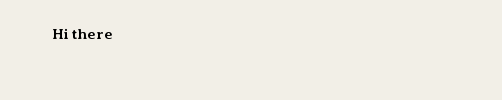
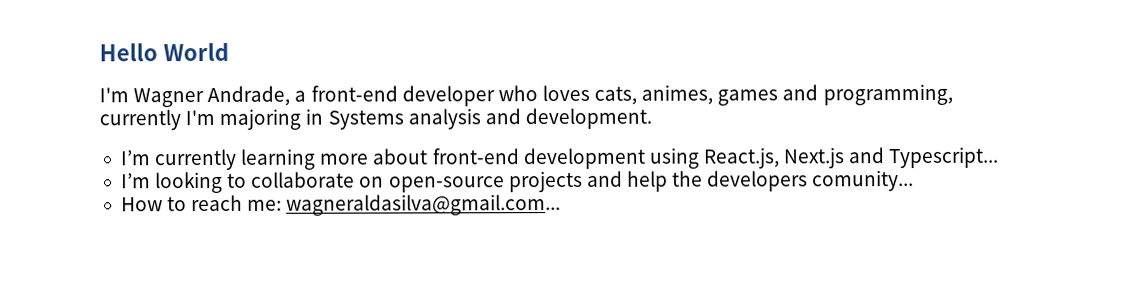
[52,28,114,39] Hi there -> [99,42,229,62] [99,83,953,108] [99,107,652,131] [119,146,1000,171] [120,170,915,194] [120,194,562,216] Hello World // I'm Wagner Andrade, a front-end developer who loves cats, animes, games and programming, currently I'm majoring in Systems analysis and development. // I’m currently learning more about front-end development using React.js, Next.js and Typescript... // I’m looking to collaborate on open-source projects and help the developers comunity... // How to reach me: wagneraldasilva@gmail.com...

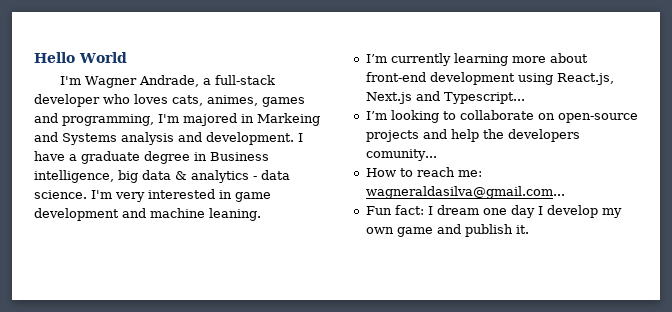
[310,85,398,102] front-end -> [214,75,275,85] full-stack
[99,108,324,131] currently I'm majoring in -> [158,113,320,126] [34,132,58,142] I'm majored in Markeing and
(652, 118) none -> [298,133,303,142] [34,151,269,164] [34,170,290,183] [34,189,271,202] [34,208,261,221] I have a graduate degree in Business intelligence, big data & analytics - data science. I'm very interested in game development and machine leaning.
(562, 205) none -> [365,205,622,218] [365,224,529,237] // Fun fact: I dream one day I develop my own game and publish it.

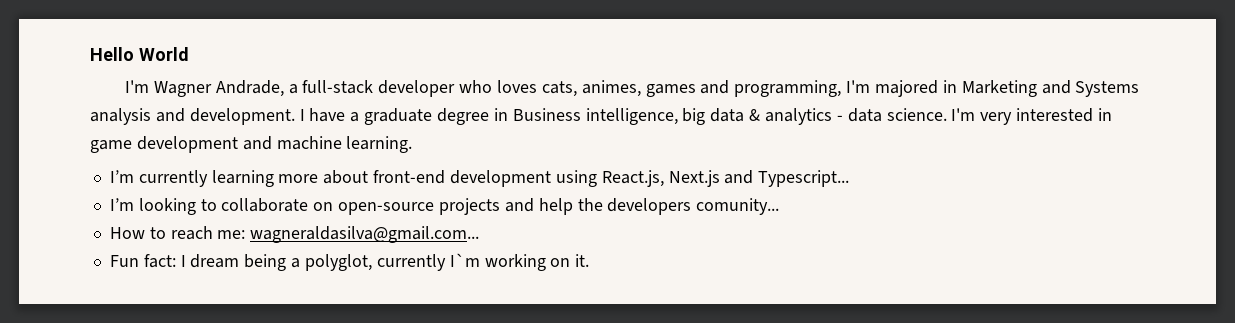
[257,113,320,126] Markeing -> [961,80,1037,97] Marketing
[209,208,261,221] leaning. -> [346,136,413,153] learning.
[482,205,622,218] [365,224,513,237] one day I develop my own game and publish -> [244,253,571,271] being a polyglot, currently I`m working on

